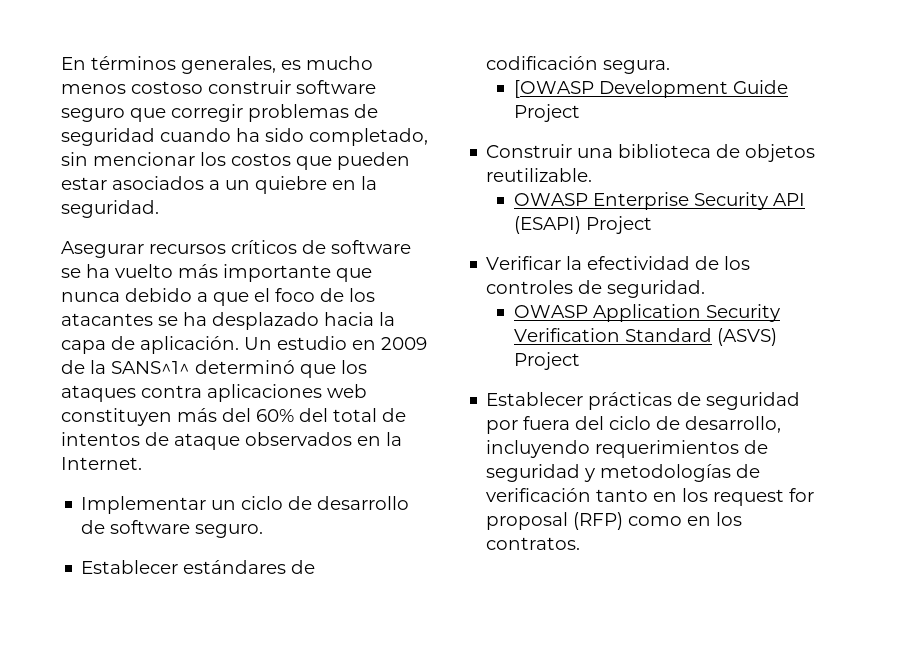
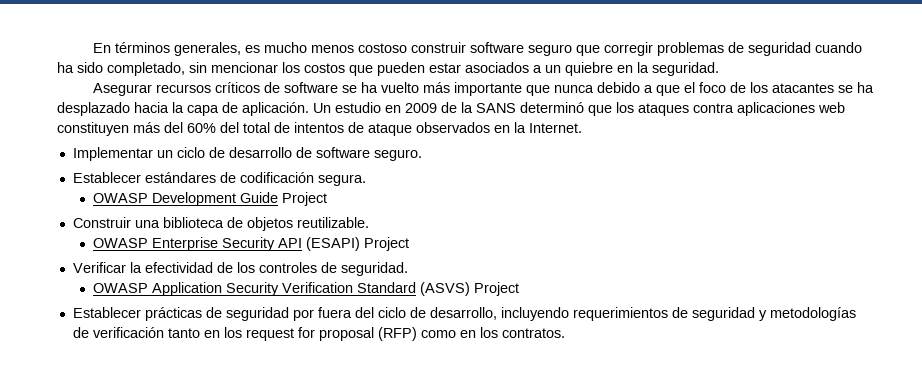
[111,361,190,374] SANS^1^ -> [476,103,516,113] SANS
[514,80,595,98] [OWASP -> [93,193,149,203] OWASP

